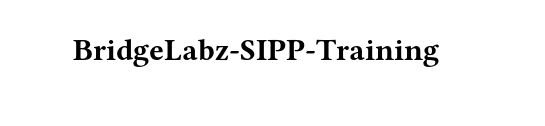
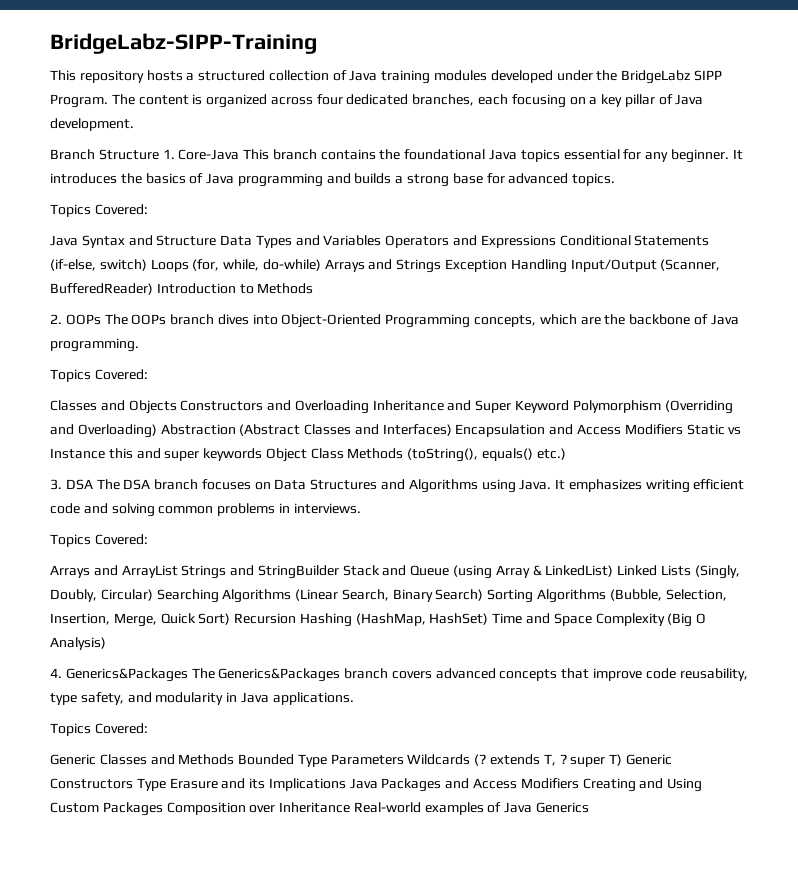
(439, 53) none -> [50,70,722,84] [50,94,704,108] [50,118,134,131] [50,149,743,163] [50,173,616,187] [50,204,148,217] [50,235,710,248] [50,259,721,273] [50,283,314,295] [50,314,739,328] [50,338,139,352] [50,369,148,382] [50,400,733,414] [50,424,742,438] [50,448,566,462] [50,479,745,493] [50,503,361,517] [50,534,148,547] [50,565,740,579] [50,589,727,603] [50,613,707,627] [50,637,106,650] [50,668,748,682] [50,692,354,705] [50,723,148,736] [50,754,672,767] [50,778,703,792] [50,802,590,816] // This repository hosts a structured collection of Java training modules developed under the BridgeLabz SIPP Program. The content is organized across four dedicated branches, each focusing on a key pillar of Java development. // Branch Structure 1. Core-Java This branch contains the foundational Java topics essential for any beginner. It introduces the basics of Java programming and builds a strong base for advanced topics. // Topics Covered: // Java Syntax and Structure Data Types and Variables Operators and Expressions Conditional Statements (if-else, switch) Loops (for, while, do-while) Arrays and Strings Exception Handling Input/Output (Scanner, BufferedReader) Introduction to Methods // 2. OOPs The OOPs branch dives into Object-Oriented Programming concepts, which are the backbone of Java programming. // Topics Covered: // Classes and Objects Constructors and Overloading Inheritance and Super Keyword Polymorphism (Overriding and Overloading) Abstraction (Abstract Classes and Interfaces) Encapsulation and Access Modifiers Static vs Instance this and super keywords Object Class Methods (toString(), equals() etc.) // 3. DSA The DSA branch focuses on Data Structures and Algorithms using Java. It emphasizes writing efficient code and solving common problems in interviews. // Topics Covered: // Arrays and ArrayList Strings and StringBuilder Stack and Queue (using Array & LinkedList) Linked Lists (Singly, Doubly, Circular) Searching Algorithms (Linear Search, Binary Search) Sorting Algorithms (Bubble, Selection, Insertion, Merge, Quick Sort) Recursion Hashing (HashMap, HashSet) Time and Space Complexity (Big O Analysis) // 4. Generics&Packages The Generics&Packages branch covers advanced concepts that improve code reusability, type safety, and modularity in Java applications. // Topics Covered: // Generic Classes and Methods Bounded Type Parameters Wildcards (? extends T, ? super T) Generic Constructors Type Erasure and its Implications Java Packages and Access Modifiers Creating and Using Custom Packages Composition over Inheritance Real-world examples of Java Generics

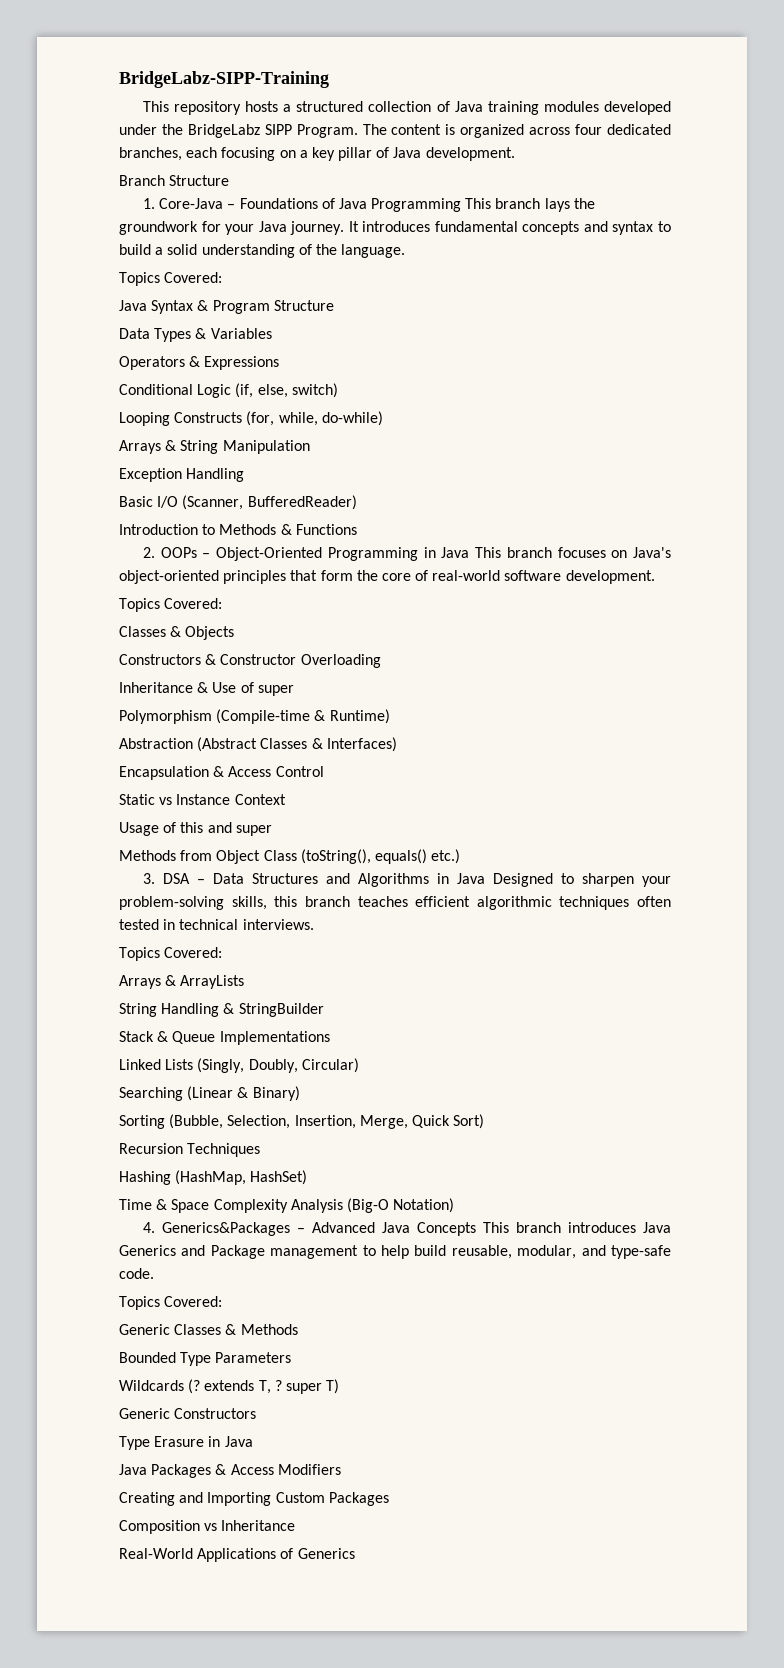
(159, 154) none -> (230, 180) //
[243,149,743,163] [50,173,616,187] This branch contains the foundational Java topics essential for any beginner. It introduces the basics of Java programming and builds a strong base for advanced topics. -> [227,198,595,212] [119,221,672,235] [119,244,406,258] – Foundations of Java Programming This branch lays the groundwork for your Java journey. It introduces fundamental concepts and syntax to build a solid understanding of the language.
[128,235,217,246] and Structure -> [197,300,334,314] & Program Structure //
[295,235,320,246] and -> [195,328,207,339] &
[385,235,478,248] Operators and -> [119,356,201,370] // Operators &
[559,235,710,246] [50,259,96,271] Conditional Statements (if-else, -> [119,383,288,398] // Conditional Logic (if, else,
[150,259,189,272] Loops -> [119,412,243,426] // Looping Constructs
[324,259,442,273] Arrays and Strings -> [119,440,310,454] // Arrays & String Manipulation //
[570,259,657,272] Input/Output -> [119,496,179,508] // Basic I/O
(153, 289) none -> (357, 502) //
(314, 288) none -> [280,524,357,535] & Functions
[104,314,739,328] [50,338,139,352] The OOPs branch dives into Object-Oriented Programming concepts, which are the backbone of Java programming. -> [202,547,672,561] [119,570,655,584] – Object-Oriented Programming in Java This branch focuses on Java's object-oriented principles that form the core of real-world software development.
[100,400,125,411] and -> [170,626,182,637] &
[180,400,733,414] [50,424,157,438] Constructors and Overloading Inheritance and Super Keyword Polymorphism (Overriding and Overloading) -> [119,654,381,668] [119,682,294,696] [119,709,390,724] // Constructors & Constructor Overloading // Inheritance & Use of super // Polymorphism (Compile-time & Runtime) //
[354,424,379,435] and -> [311,738,323,749] &
[455,424,742,437] [50,448,105,459] Encapsulation and Access Modifiers Static vs Instance -> [119,766,324,780] [119,794,286,805] [119,822,177,836] // Encapsulation & Access Control // Static vs Instance Context // Usage of
[203,448,263,461] keywords -> [119,850,213,861] // Methods from
[347,448,404,459] Methods -> (297, 855) none
[96,479,745,493] [50,503,361,517] [50,534,148,547] [50,565,614,579] The DSA branch focuses on Data Structures and Algorithms using Java. It emphasizes writing efficient code and solving common problems in interviews. // Topics Covered: // Arrays and ArrayList Strings and StringBuilder Stack and Queue (using Array & LinkedList) -> [196,873,672,887] [119,896,671,910] [119,919,314,930] [119,947,223,961] [119,975,245,989] [119,1003,324,1017] [119,1031,330,1045] – Data Structures and Algorithms in Java Designed to sharpen your problem-solving skills, this branch teaches efficient algorithmic techniques often tested in technical interviews. // Topics Covered: // Arrays & ArrayLists // String Handling & StringBuilder // Stack & Queue Implementations //
[156,589,607,603] Searching Algorithms (Linear Search, Binary Search) Sorting Algorithms -> [119,1086,300,1101] [119,1115,165,1129] // Searching (Linear & Binary) // Sorting
[234,613,297,624] Recursion -> [119,1143,261,1157] // Recursion Techniques //
[492,613,707,627] [50,637,106,650] [50,668,748,682] [50,692,354,705] Time and Space Complexity (Big O Analysis) // 4. Generics&Packages The Generics&Packages branch covers advanced concepts that improve code reusability, type safety, and modularity in Java applications. -> [119,1198,455,1213] [142,1222,671,1236] [119,1245,671,1259] [119,1268,154,1279] // Time & Space Complexity Analysis (Big-O Notation) // 4. Generics&Packages – Advanced Java Concepts This branch introduces Java Generics and Package management to help build reusable, modular, and type-safe code.
[150,754,235,765] and Methods -> [225,1324,298,1335] & Methods //
(404, 759) none -> (292, 1357) //
(623, 760) none -> (340, 1386) //
(133, 783) none -> (257, 1413) //
[221,778,346,791] and its Implications -> [208,1436,253,1447] in Java //
[445,778,579,789] and Access Modifiers -> [215,1464,341,1475] & Access Modifiers //
[667,778,703,792] Using -> [207,1492,272,1506] Importing
[166,802,533,815] Composition over Inheritance Real-world examples of Java -> [119,1520,296,1534] [119,1548,294,1562] // Composition vs Inheritance // Real-World Applications of

